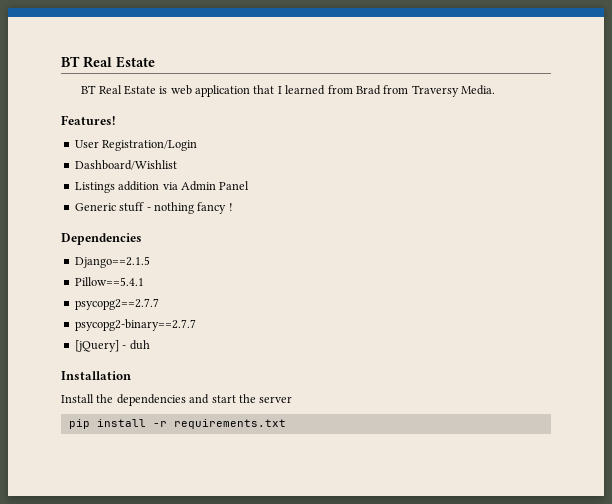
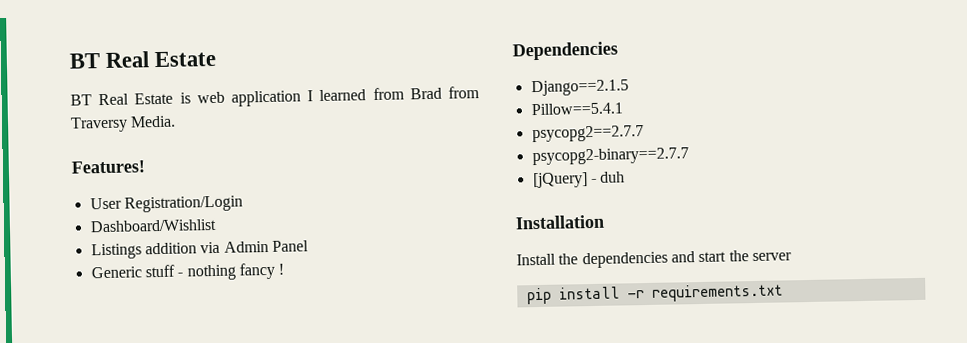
[253,85,275,94] that -> (301, 98) none

